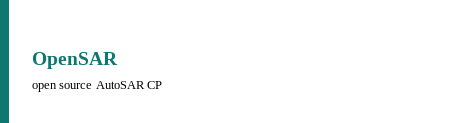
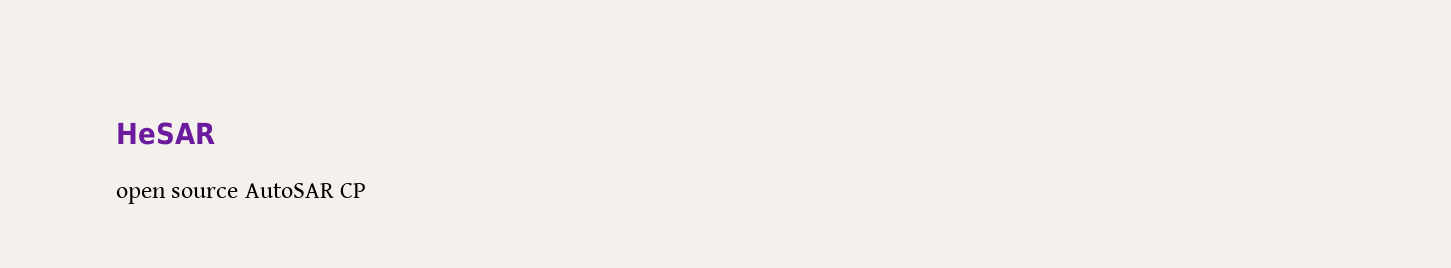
[32,52,118,69] OpenSAR -> [116,122,215,145] HeSAR

